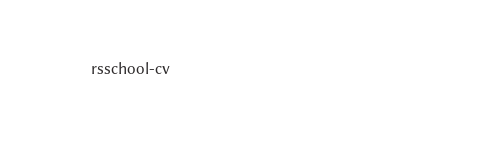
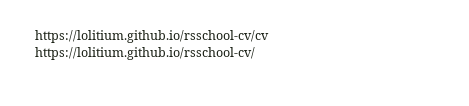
[91,62,170,74] rsschool-cv -> [35,30,269,43] [35,47,255,60] https://lolitium.github.io/rsschool-cv/cv https://lolitium.github.io/rsschool-cv/

